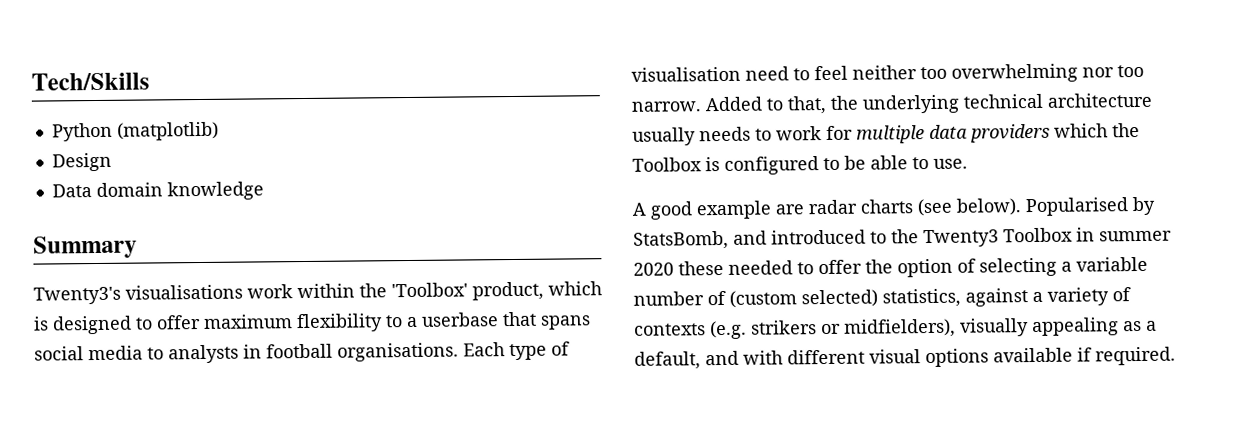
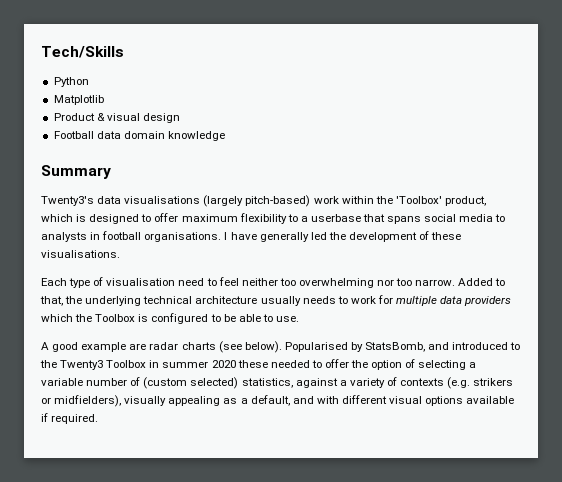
[116,121,219,141] [51,152,112,172] [51,184,92,198] (matplotlib) // Design // Data -> [53,95,104,105] [53,113,180,123] [53,131,121,139] // Matplotlib // Product & visual design // Football data
[125,284,243,300] visualisations -> [97,195,311,207] data visualisations (largely pitch-based)
(459, 352) none -> [224,231,462,242] [41,250,120,258] I have generally led the development of these visualisations. //

